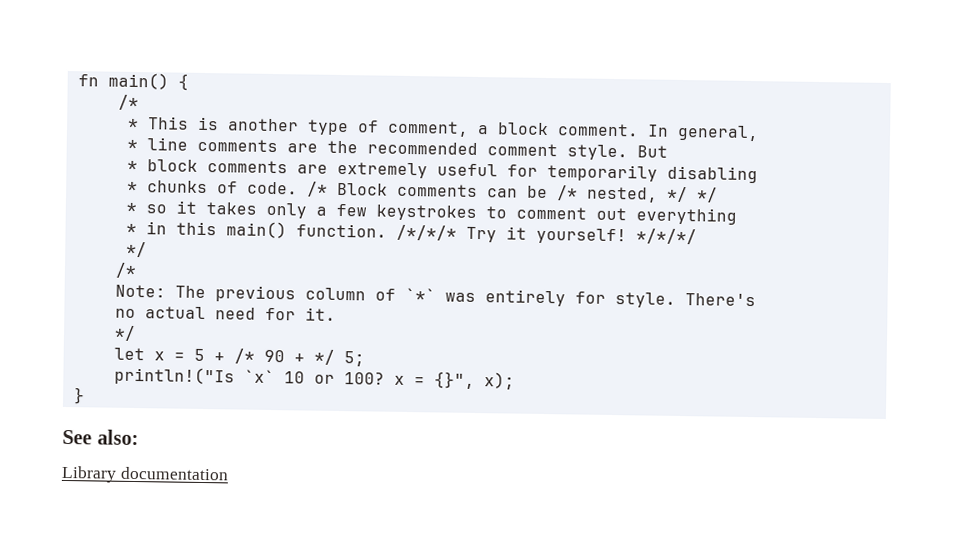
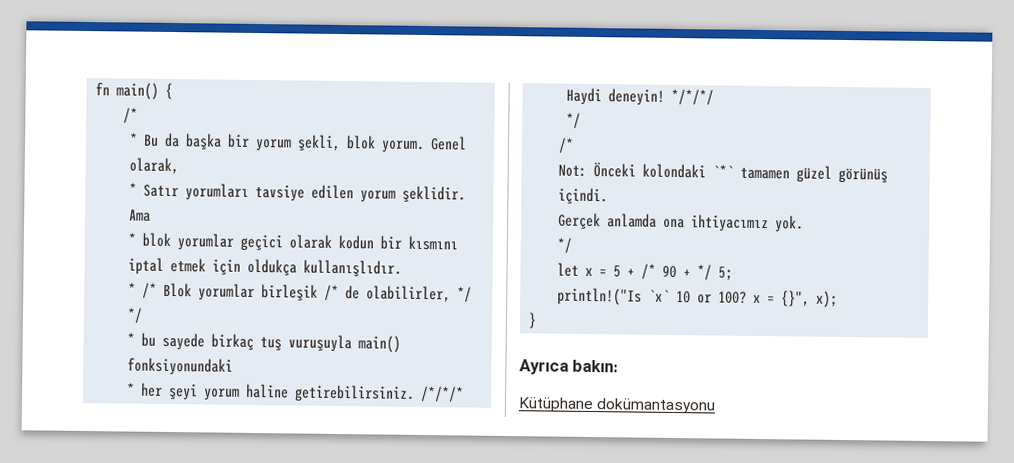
[147,116,759,142] [126,137,668,161] [126,159,758,184] [126,180,718,203] [125,200,737,225] [125,221,697,245] [125,241,147,258] [114,262,137,279] [114,284,756,308] [114,306,336,321] This is another type of comment, a block comment. In general, // * line comments are the recommended comment style. But // * block comments are extremely useful for temporarily disabling // * chunks of code. /* Block comments can be /* nested, */ */ // * so it takes only a few keystrokes to comment out everything // * in this main() function. /*/*/* Try it yourself! */*/*/ // */ // /* // Note: The previous column of `*` was entirely for style. There's // no actual need for it. -> [143,132,468,154] [129,157,180,175] [129,182,467,204] [129,209,152,222] [128,232,459,252] [128,257,403,278] [128,282,473,303] [127,307,144,324] [127,332,402,353] [127,357,234,376] [127,382,465,403] [566,87,715,106] [566,112,582,129] [558,137,575,154] [558,162,889,184] [558,187,609,206] [558,212,805,233] Bu da başka bir yorum şekli, blok yorum. Genel olarak, // * Satır yorumları tavsiye edilen yorum şeklidir. Ama // * blok yorumlar geçici olarak kodun bir kısmını iptal etmek için oldukça kullanışlıdır. // * /* Blok yorumlar birleşik /* de olabilirler, */ */ // * bu sayede birkaç tuş vuruşuyla main() fonksiyonundaki // * her şeyi yorum haline getirebilirsiniz. /*/*/* Haydi deneyin! */*/*/ // */ // /* // Not: Önceki kolondaki `*` tamamen güzel görünüş içindi. // Gerçek anlamda ona ihtiyacımız yok.
[62,429,139,446] [61,465,229,483] See also: // Library documentation -> [519,359,619,375] [518,397,717,414] Ayrıca bakın: // Kütüphane dokümantasyonu

